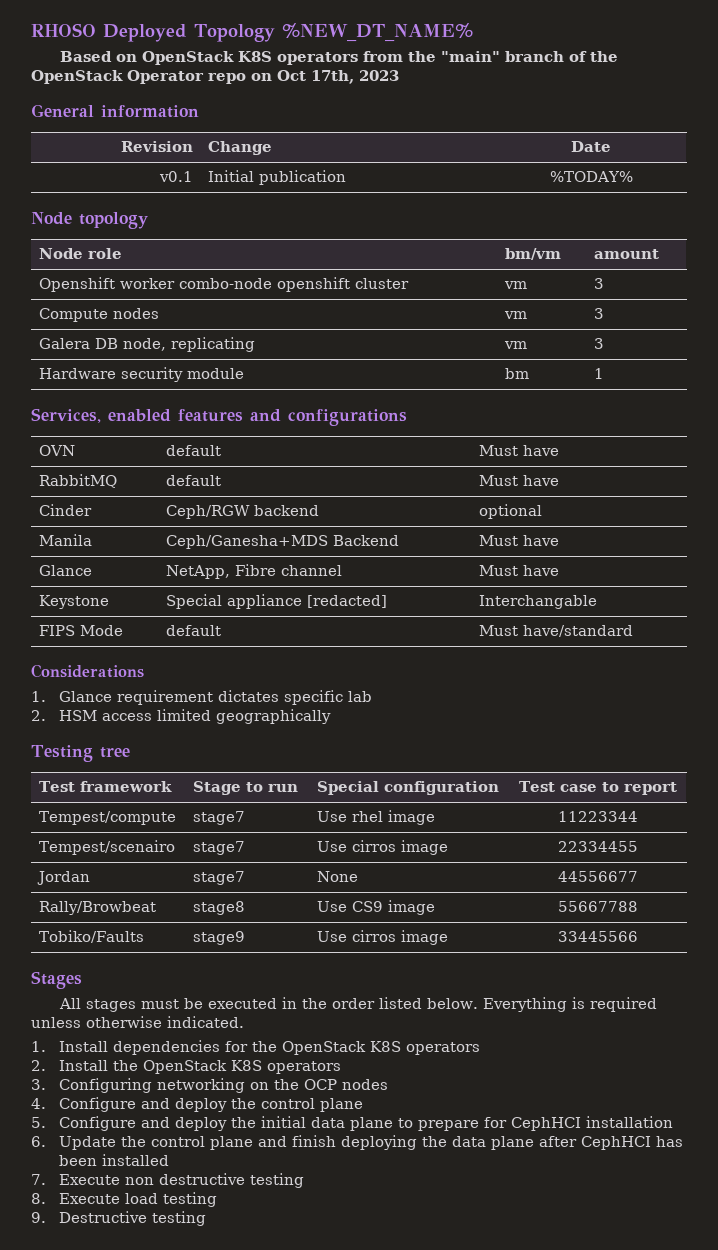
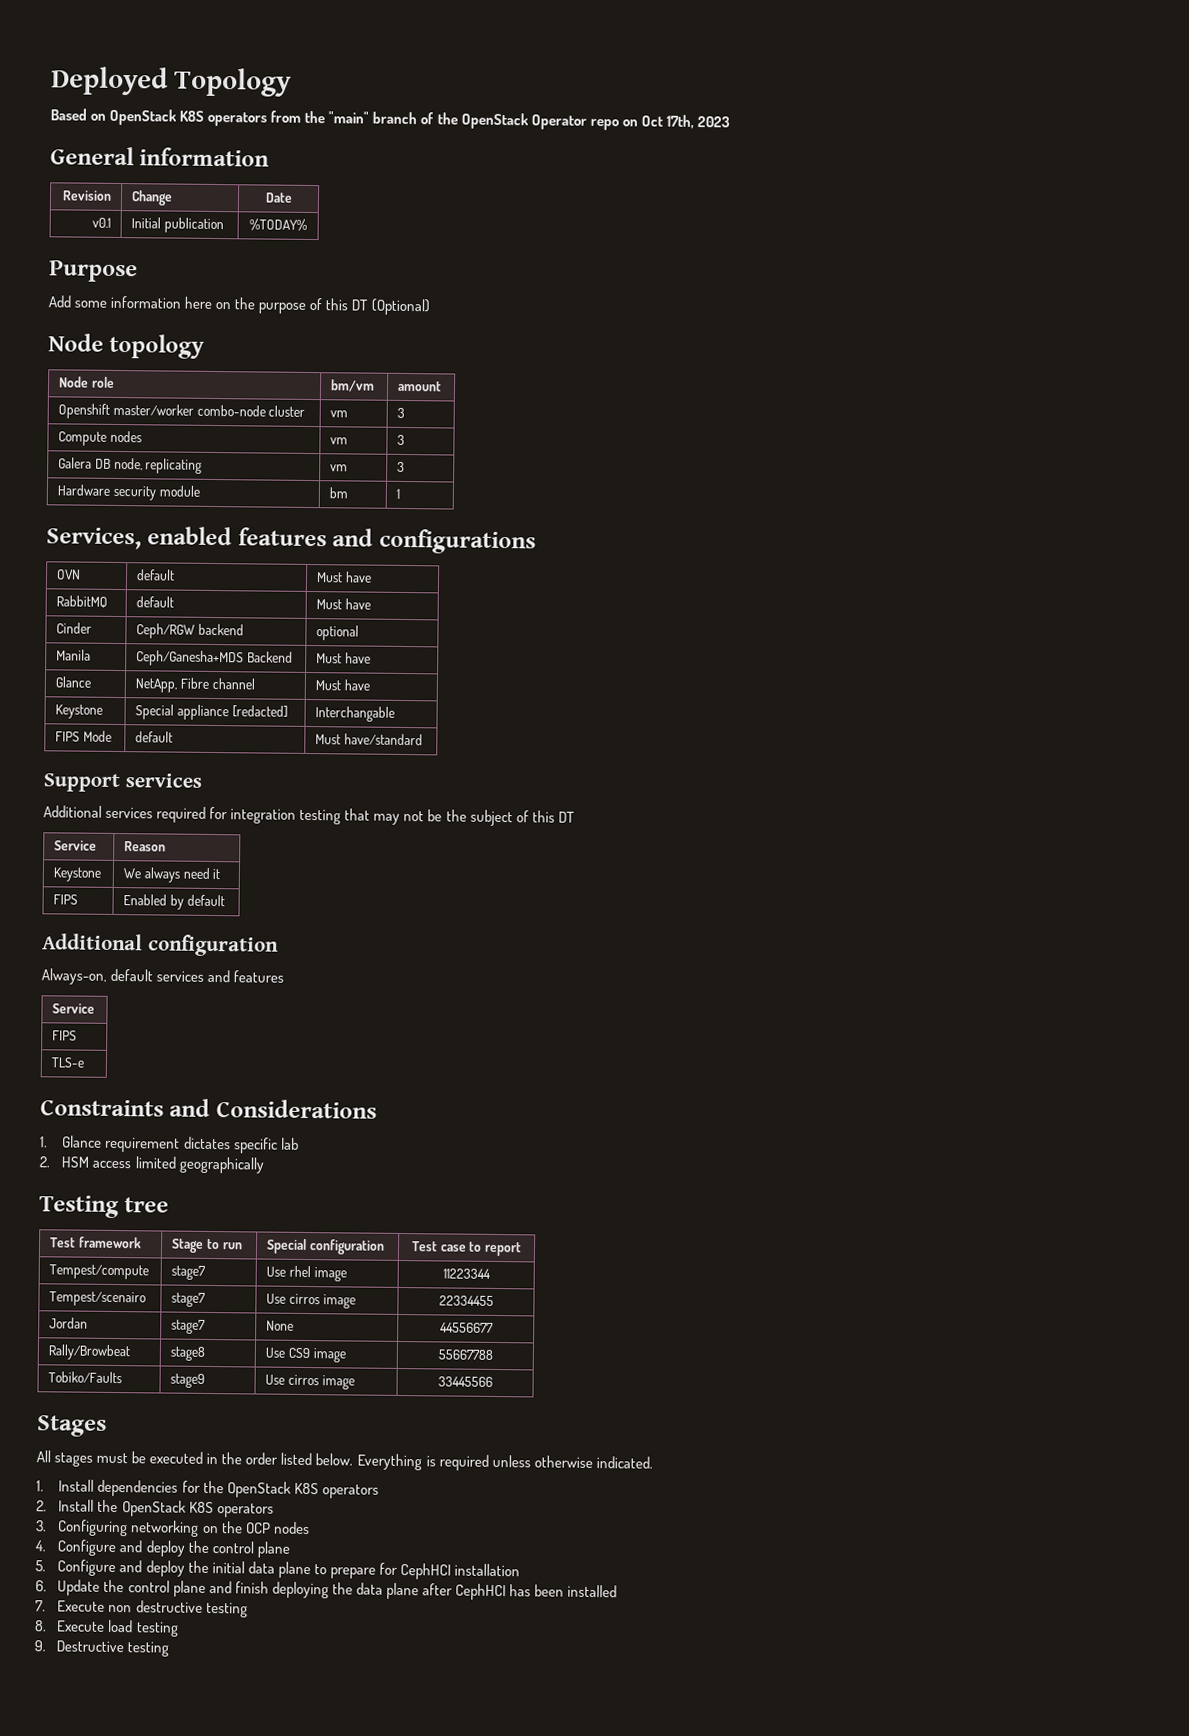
[31,23,96,37] RHOSO -> (51, 81) none
[281,23,473,42] %NEW_DT_NAME% -> (293, 82) none
(633, 176) none -> [49,260,138,283] [48,295,430,316] // Purpose // Add some information here on the purpose of this DT (Optional)
[120,277,351,292] worker combo-node openshift -> [112,403,266,417] master/worker combo-node
(634, 631) none -> [43,773,202,793] [43,805,575,827] [54,840,98,851] [124,841,167,852] [53,867,102,882] [123,867,221,883] [53,894,79,905] [123,894,225,910] [42,933,279,957] [41,968,285,985] [52,1003,96,1014] [52,1030,78,1041] [51,1057,85,1068] [40,1098,211,1117] Support services // Additional services required for integration testing that may not be the subject of this DT // Service | Reason // Keystone | We always need it // FIPS | Enabled by default // Additional configuration // Always-on, default services and features // Service // FIPS // TLS-e // Constraints and

